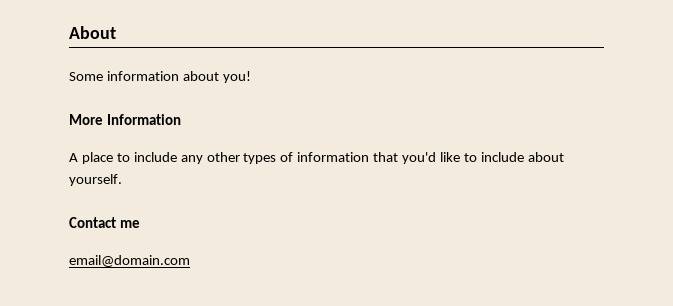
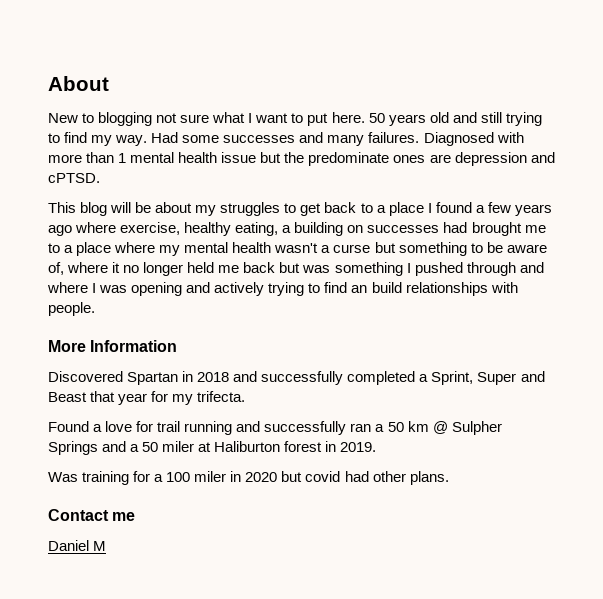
[69,71,251,83] [69,114,182,125] [69,152,564,164] [69,174,122,186] Some information about you! // More Information // A place to include any other types of information that you'd like to include about yourself. -> [48,112,542,126] [48,132,524,146] [48,152,555,166] [48,173,100,183] [48,202,552,216] [48,222,546,236] [48,242,547,256] [48,262,544,276] [47,282,518,296] [48,302,95,316] [48,340,178,352] [48,371,545,385] [48,391,246,405] [48,421,502,435] [48,441,377,455] [48,471,449,485] New to blogging not sure what I want to put here. 50 years old and still trying to find my way. Had some successes and many failures. Diagnosed with more than 1 mental health issue but the predominate ones are depression and cPTSD. // This blog will be about my struggles to get back to a place I found a few years ago where exercise, healthy eating, a building on successes had brought me to a place where my mental health wasn't a curse but something to be aware of, where it no longer held me back but was something I pushed through and where I was opening and actively trying to find an build relationships with people. // More Information // Discovered Spartan in 2018 and successfully completed a Sprint, Super and Beast that year for my trifecta. // Found a love for trail running and successfully ran a 50 km @ Sulpher Springs and a 50 miler at Haliburton forest in 2019. // Was training for a 100 miler in 2020 but covid had other plans.
[69,255,190,267] email@domain.com -> [48,540,107,551] Daniel M

